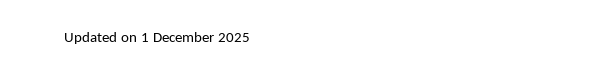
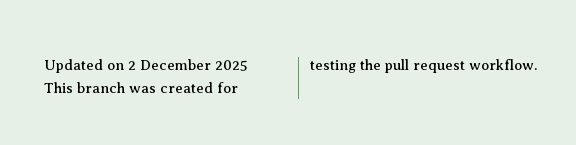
[140,33,149,42] 1 -> [128,61,136,70] 2
(250, 37) none -> [44,82,238,93] [310,59,537,73] // This branch was created for testing the pull request workflow.

